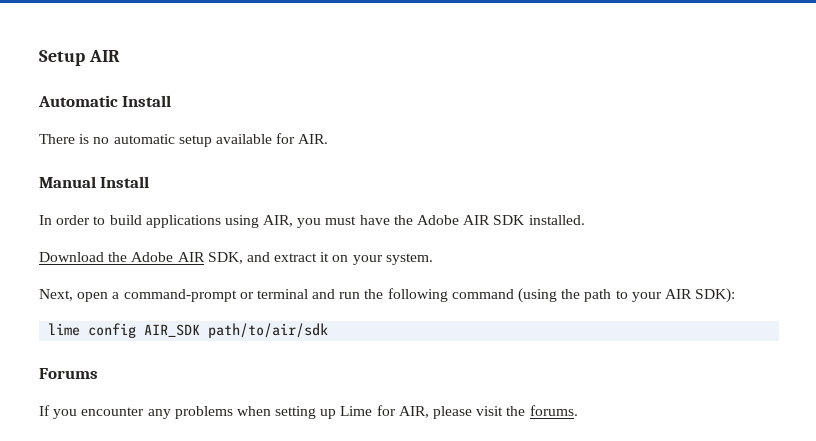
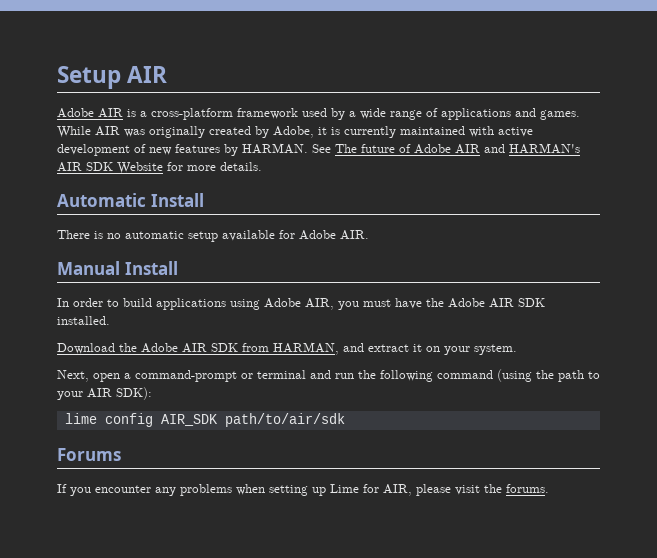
(120, 56) none -> [57,108,580,120] [57,126,533,138] [57,143,580,156] [57,162,262,174] // Adobe AIR is a cross-platform framework used by a wide range of applications and games. While AIR was originally created by Adobe, it is currently maintained with active development of new features by HARMAN. See The future of Adobe AIR and HARMAN's AIR SDK Website for more details.
(296, 138) none -> [299,230,336,240] Adobe
(259, 221) none -> [264,298,301,308] Adobe
[207,252,243,264] SDK, -> [211,342,339,355] SDK from HARMAN,

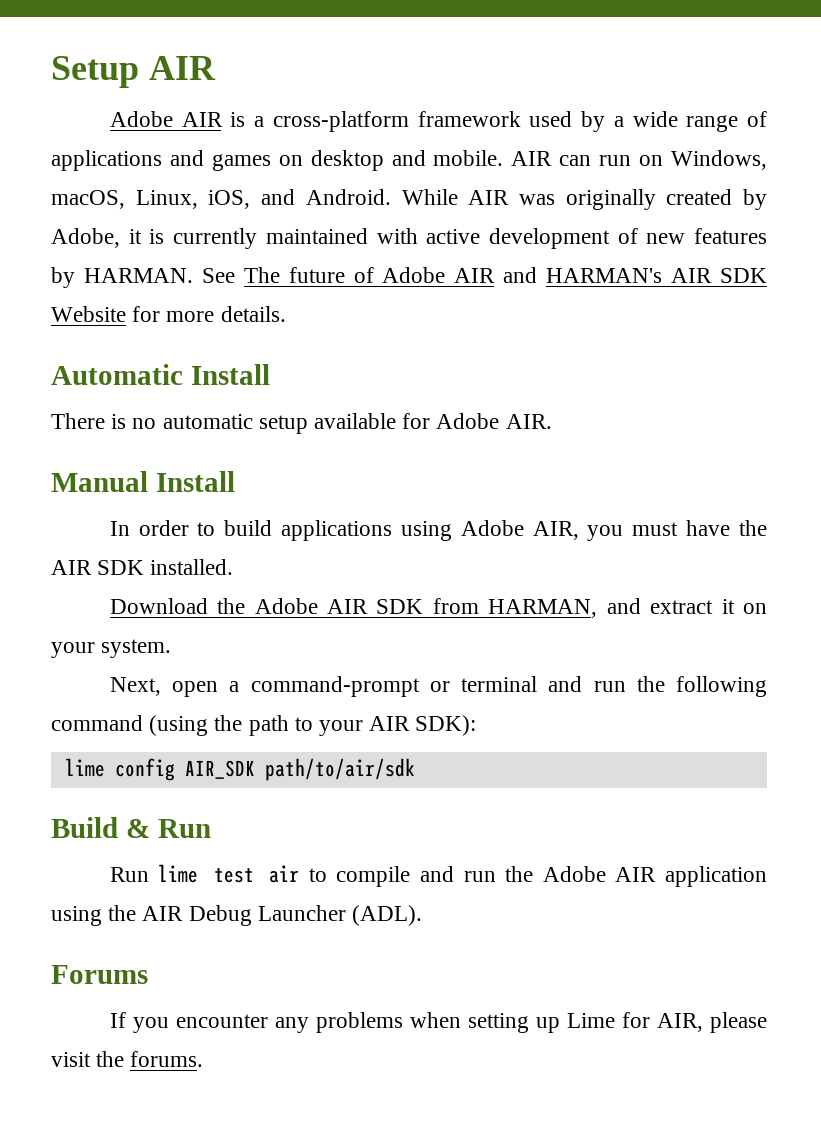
[540,110,580,120] games. -> [211,150,767,171] [51,189,391,209] games on desktop and mobile. AIR can run on Windows, macOS, Linux, iOS, and Android.
[448,298,485,308] Adobe -> (768, 528) none
(345, 420) none -> [51,817,211,838] [109,864,767,887] [51,905,423,926] // Build & Run // Run lime test air to compile and run the Adobe AIR application using the AIR Debug Launcher (ADL).

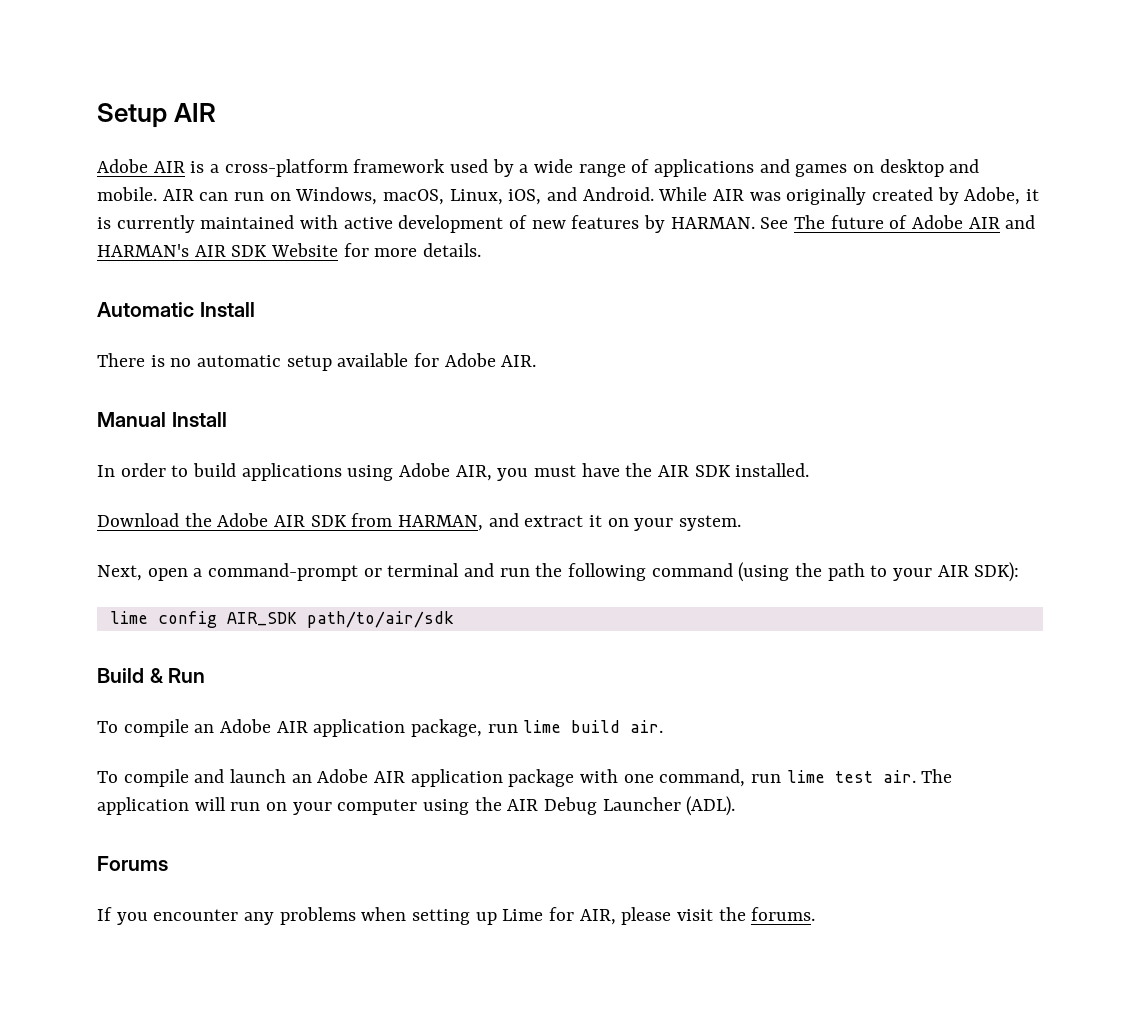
[109,864,767,887] Run lime test air to compile and run the Adobe AIR application -> [97,719,664,737] [97,769,953,787] [97,797,418,815] To compile an Adobe AIR application package, run lime build air. // To compile and launch an Adobe AIR application package with one command, run lime test air. The application will run on your computer

